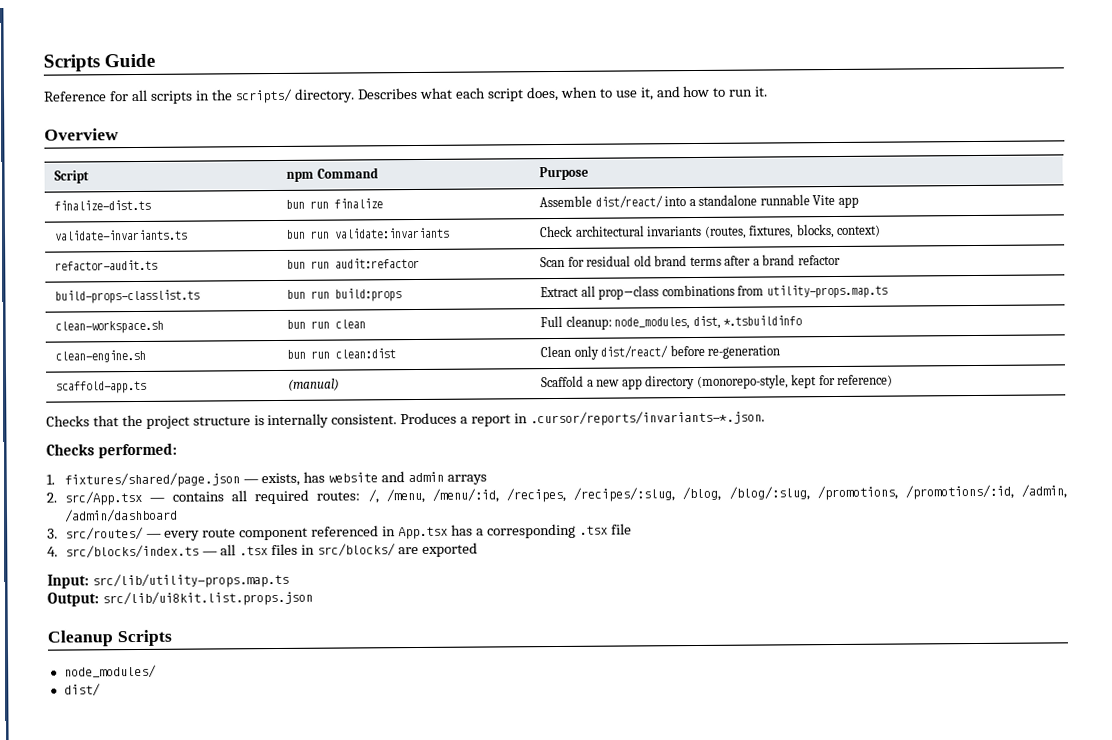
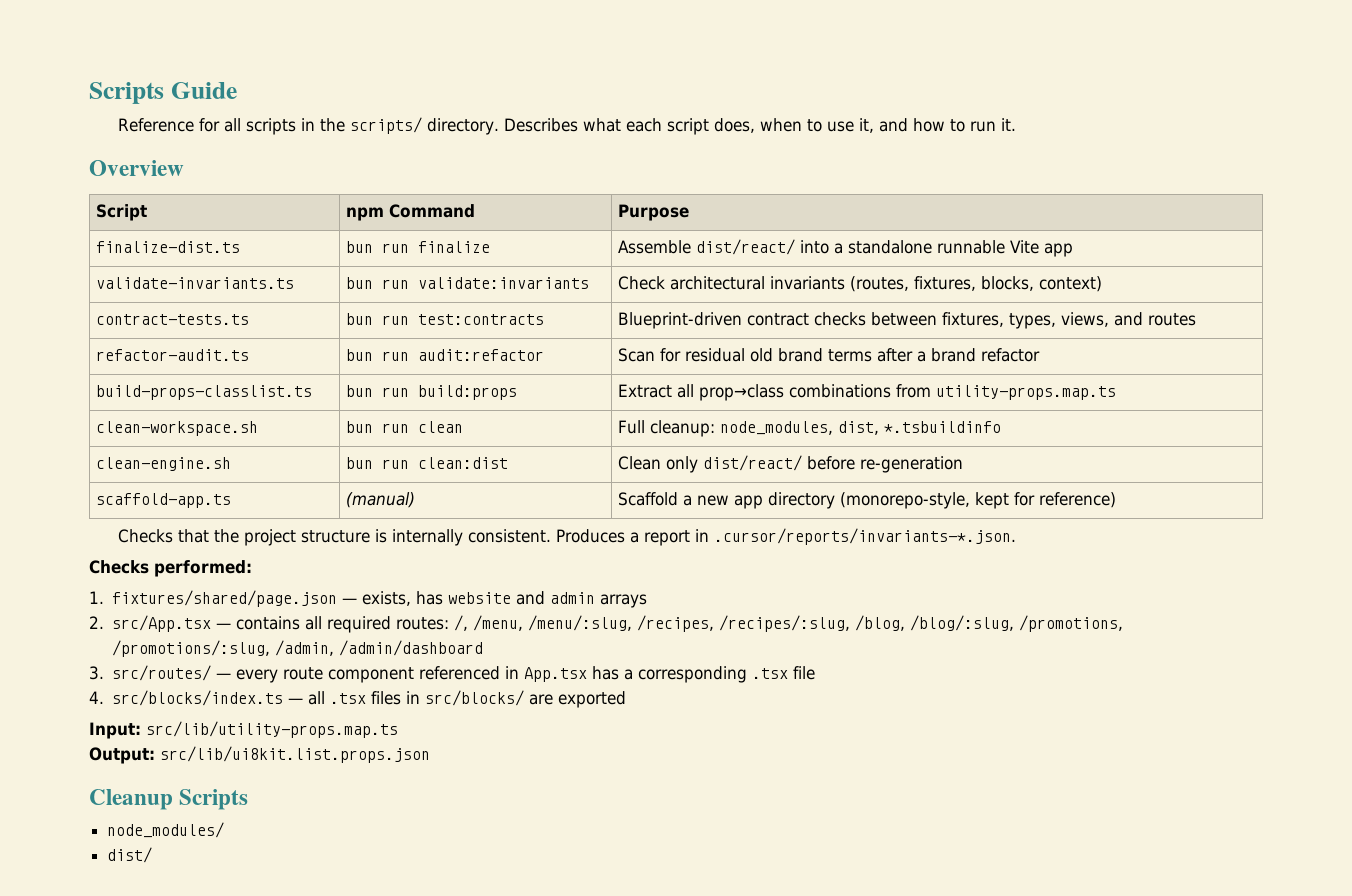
(882, 230) none -> [95,314,249,325] [345,313,544,325] [617,312,1196,329] // contract-tests.ts | bun run test:contracts | Blueprint-driven contract checks between fixtures, types, views, and routes
[431,488,499,503] /menu/:id, -> [528,615,633,631] /menu/:slug,
[904,484,1014,500] /promotions/:id, -> [112,640,271,657] /promotions/:slug,

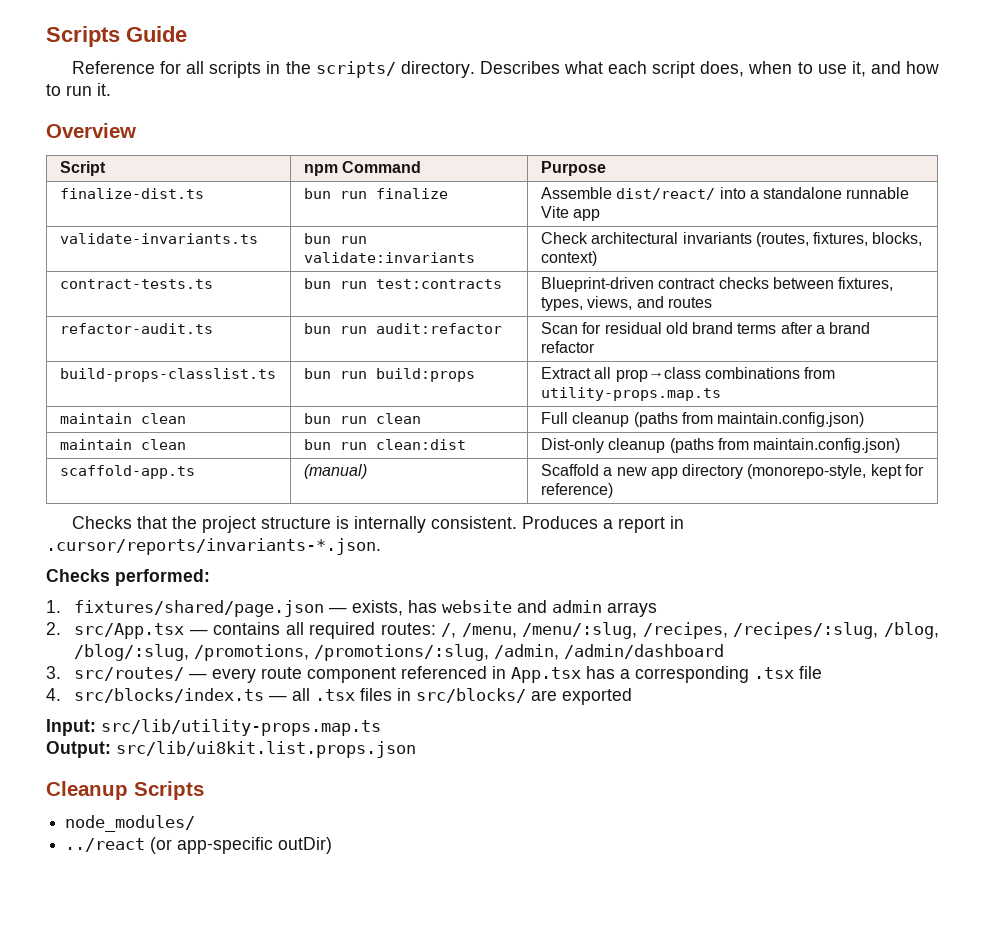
[95,421,258,436] clean-workspace.sh -> [59,413,186,424] maintain clean
[649,420,1001,437] [95,457,231,471] [345,457,508,469] [617,455,963,473] cleanup: node_modules, dist, *.tsbuildinfo // clean-engine.sh | bun run clean:dist | Clean only dist/react/ before re-generation -> [572,412,865,427] [59,439,186,450] [303,439,466,450] [540,438,901,453] cleanup (paths from maintain.config.json) // maintain clean | bun run clean:dist | Dist-only cleanup (paths from maintain.config.json)
[107,847,153,863] dist/ -> [65,837,333,854] ../react (or app-specific outDir)

